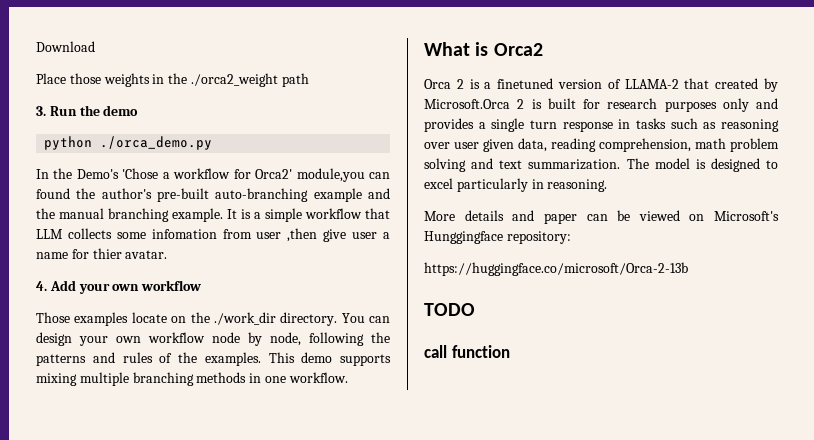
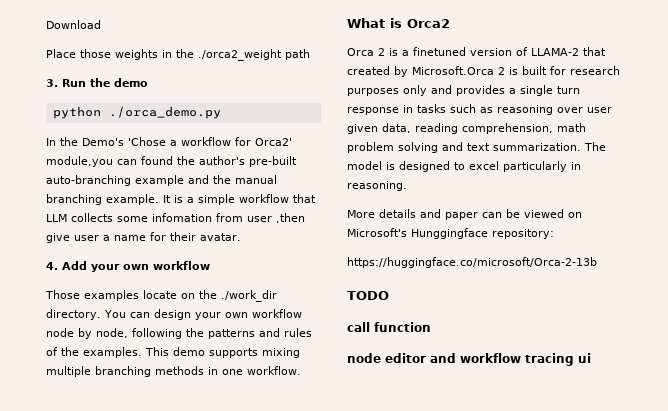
[92,248,122,259] thier -> [170,232,196,241] their
(510, 351) none -> [347,353,591,366] // node editor and workflow tracing ui

